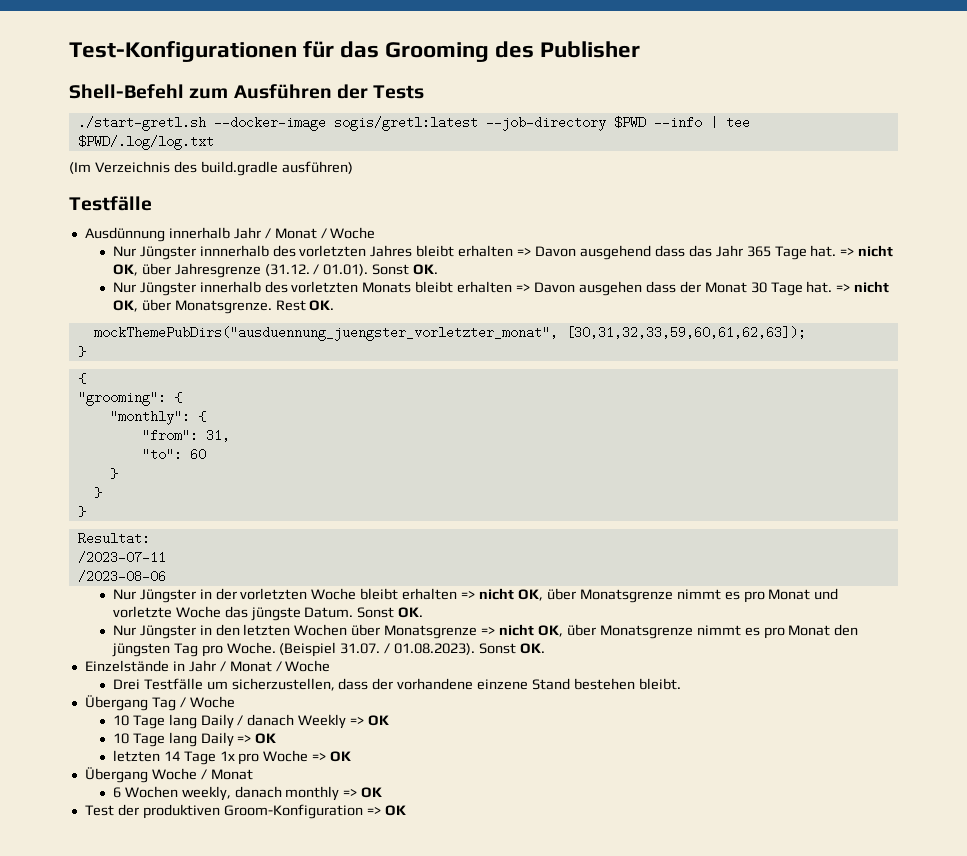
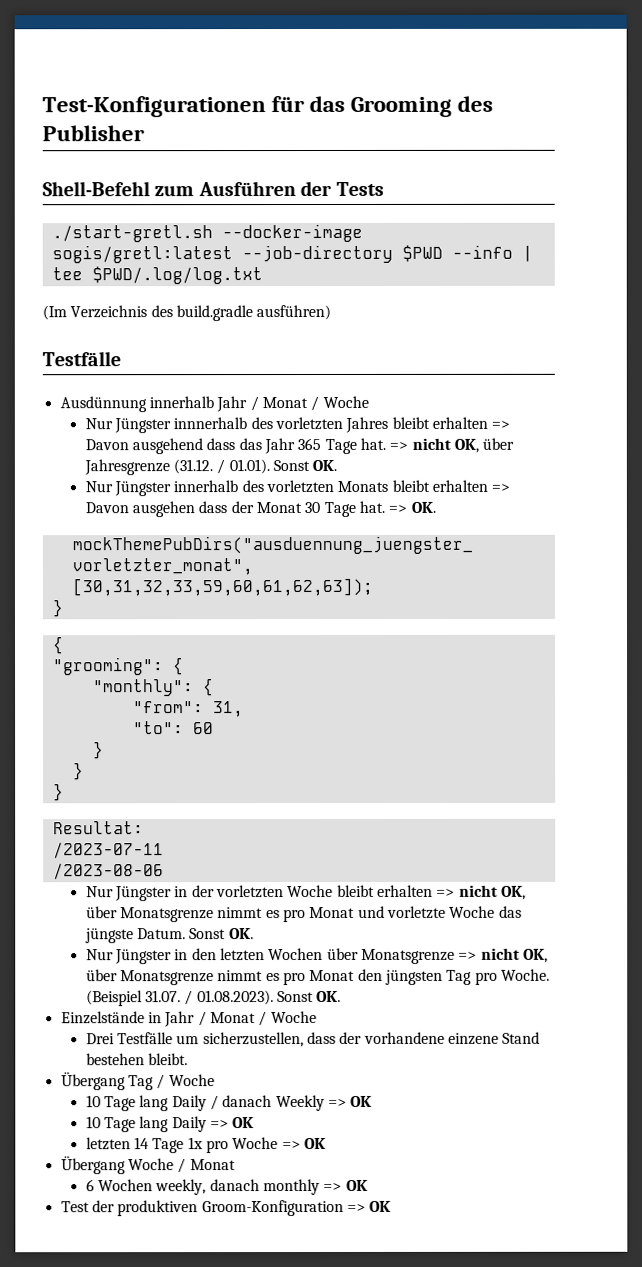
[854,281,890,293] [112,299,306,314] nicht OK, über Monatsgrenze. Rest -> (408, 508) none

